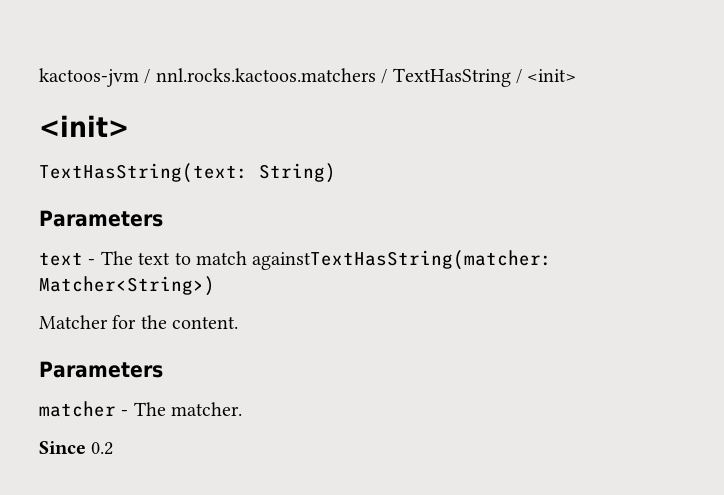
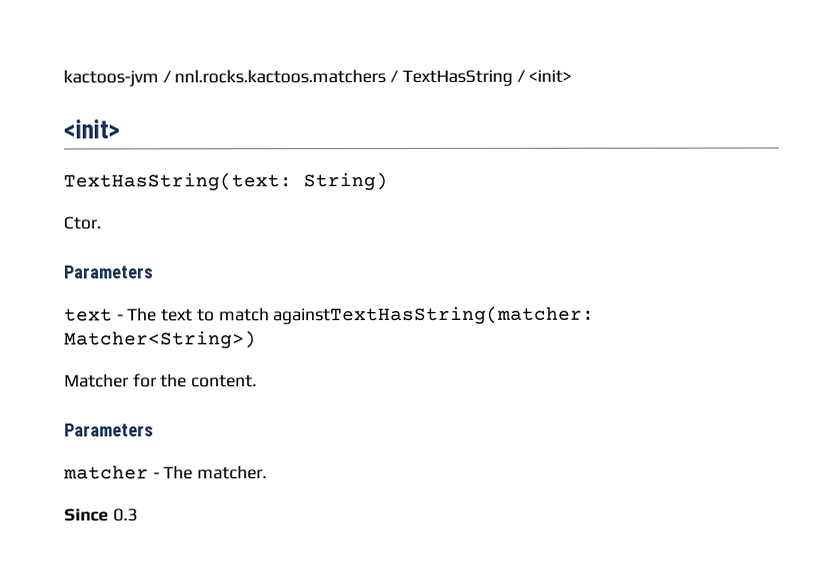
(336, 173) none -> [63,216,101,230] // Ctor.
[91,442,114,455] 0.2 -> [112,508,138,522] 0.3

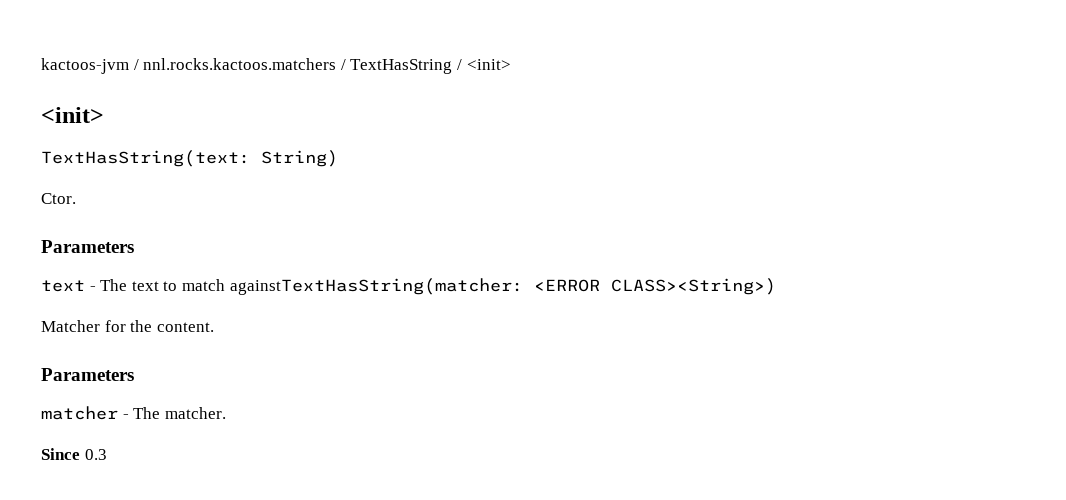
[64,330,257,349] Matcher<String>) -> [533,278,776,295] <ERROR CLASS><String>)

